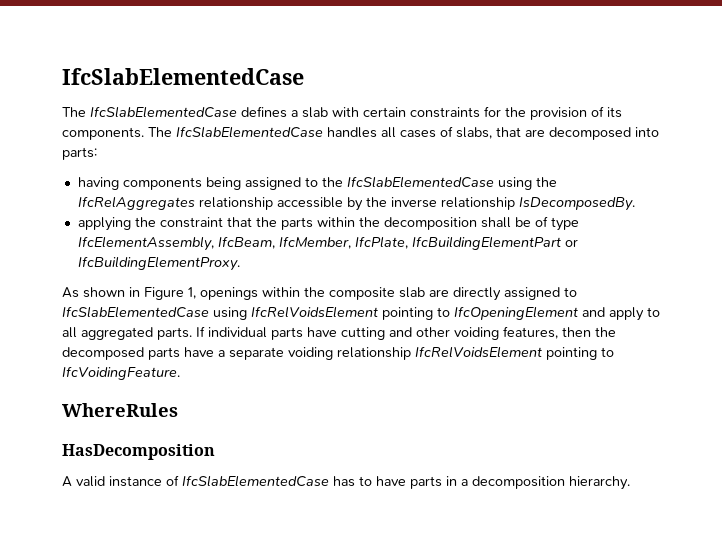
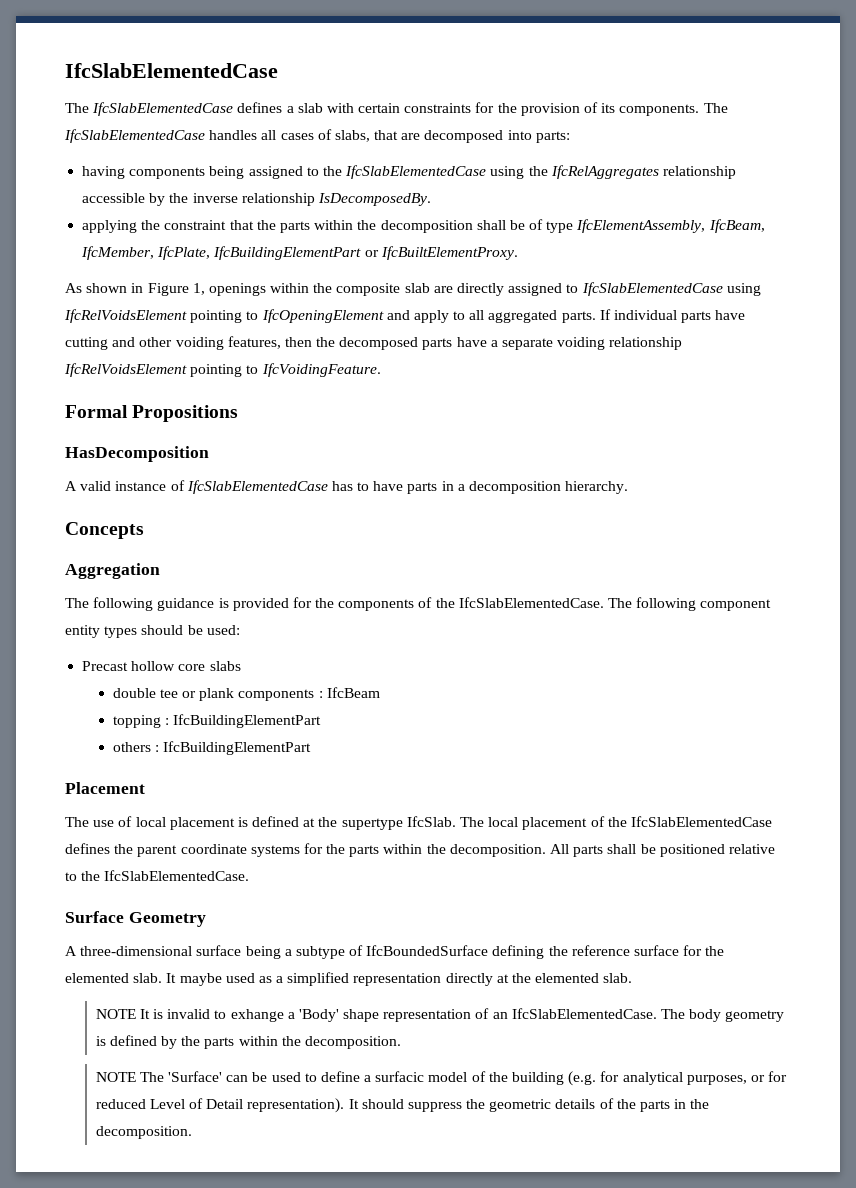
[77,256,240,271] IfcBuildingElementProxy. -> [380,246,518,260] IfcBuiltElementProxy.
[62,403,178,417] WhereRules -> [65,405,239,422] Formal Propositions
(630, 483) none -> [65,522,144,539] [65,563,160,579] [65,597,772,611] [65,625,240,638] [82,661,241,671] [112,687,380,701] [112,714,321,728] [112,741,311,755] [65,782,145,794] [65,816,772,830] [65,843,775,857] [65,870,250,881] [65,911,206,927] [65,945,725,959] [65,972,633,986] [95,1008,785,1022] [95,1035,401,1049] [95,1071,788,1086] [95,1098,710,1113] [95,1126,192,1139] // Concepts // Aggregation // The following guidance is provided for the components of the IfcSlabElementedCase. The following component entity types should be used: // Precast hollow core slabs // double tee or plank components : IfcBeam // topping : IfcBuildingElementPart // others : IfcBuildingElementPart // Placement // The use of local placement is defined at the supertype IfcSlab. The local placement of the IfcSlabElementedCase defines the parent coordinate systems for the parts within the decomposition. All parts shall be positioned relative to the IfcSlabElementedCase. // Surface Geometry // A three-dimensional surface being a subtype of IfcBoundedSurface defining the reference surface for the elemented slab. It maybe used as a simplified representation directly at the elemented slab. // NOTE It is invalid to exhange a 'Body' shape representation of an IfcSlabElementedCase. The body geometry is defined by the parts within the decomposition. // NOTE The 'Surface' can be used to define a surfacic model of the building (e.g. for analytical purposes, or for reduced Level of Detail representation). It should suppress the geometric details of the parts in the decomposition.

